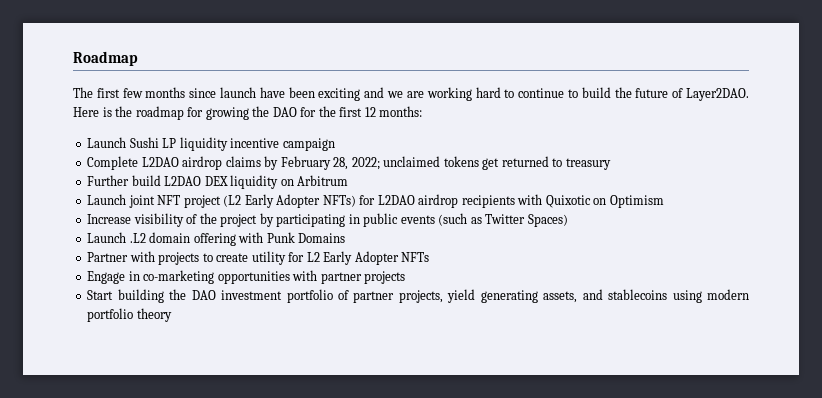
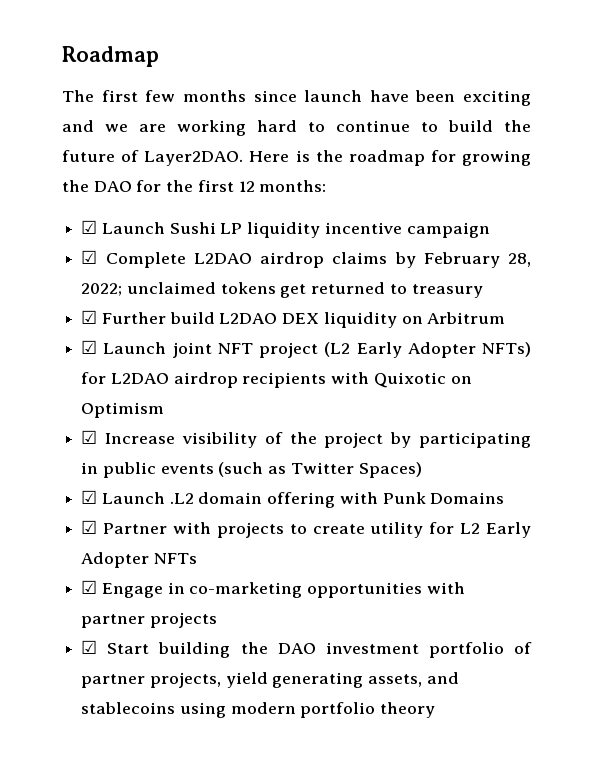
(423, 111) none -> [81,220,98,234] ☑
(335, 144) none -> [81,250,98,264] ☑
(611, 164) none -> [81,310,98,324] ☑
(349, 180) none -> [81,340,98,354] ☑
(664, 201) none -> [81,430,98,444] ☑
(568, 220) none -> [81,490,98,504] ☑
(346, 238) none -> [81,520,98,534] ☑
(430, 257) none -> [81,580,98,594] ☑
(406, 277) none -> [81,640,98,654] ☑

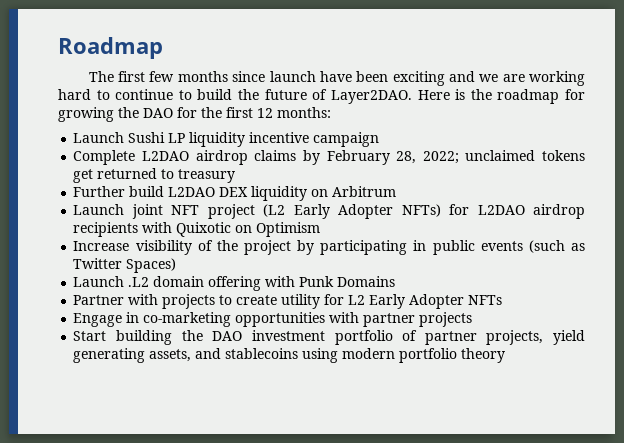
[81,220,98,234] ☑ -> (331, 112) none
[81,250,98,264] ☑ -> (380, 139) none
[81,310,98,324] ☑ -> (236, 176) none
[81,340,98,354] ☑ -> (397, 191) none
[81,430,98,444] ☑ -> (321, 229) none
[81,490,98,504] ☑ -> (177, 265) none
[81,520,98,534] ☑ -> (396, 281) none
[81,580,98,594] ☑ -> (503, 300) none
[81,640,98,654] ☑ -> (473, 319) none

